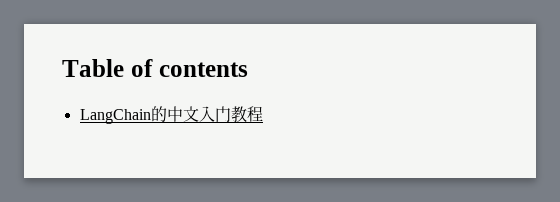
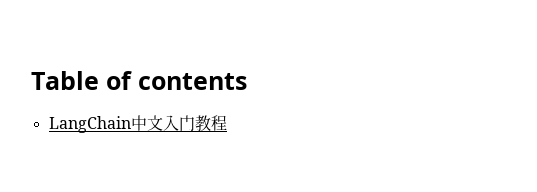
[150,106,167,122] 的 -> (131, 124) none

